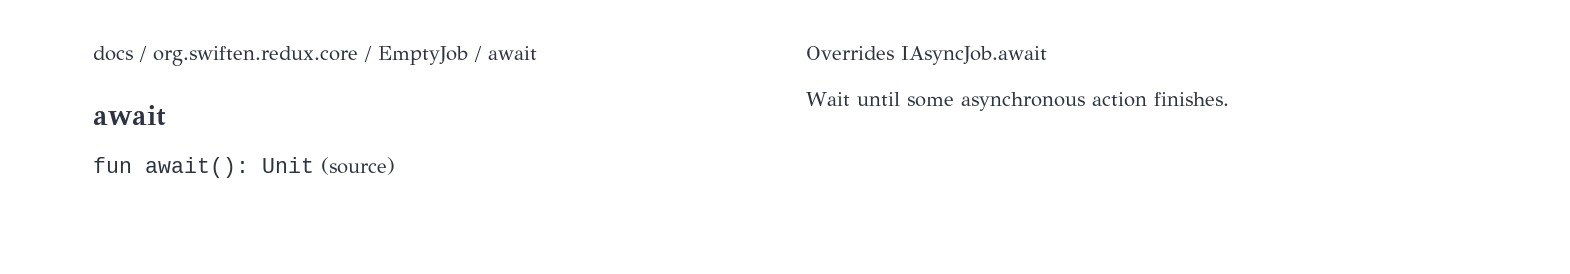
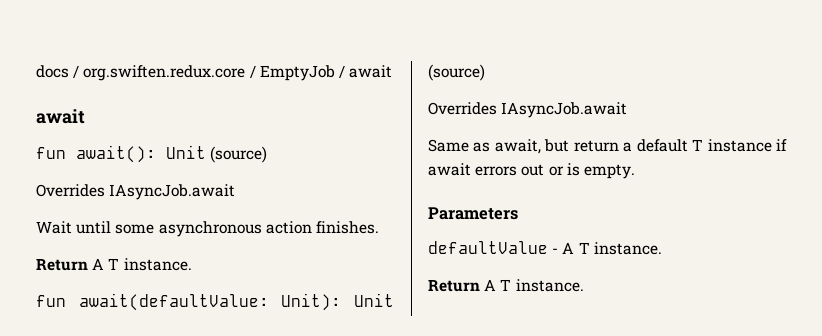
(1229, 99) none -> [36,258,192,271] [36,293,394,311] [428,64,485,81] [428,102,628,118] [428,139,787,154] [428,163,635,179] [428,207,518,220] [428,241,662,255] [428,279,584,292] // Return A T instance. // fun await(defaultValue: Unit): Unit (source) // Overrides IAsyncJob.await // Same as await, but return a default T instance if await errors out or is empty. // Parameters // defaultValue - A T instance. // Return A T instance.

